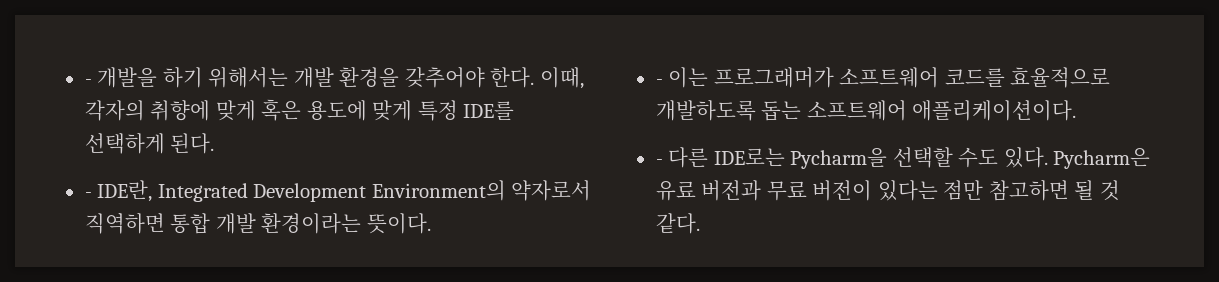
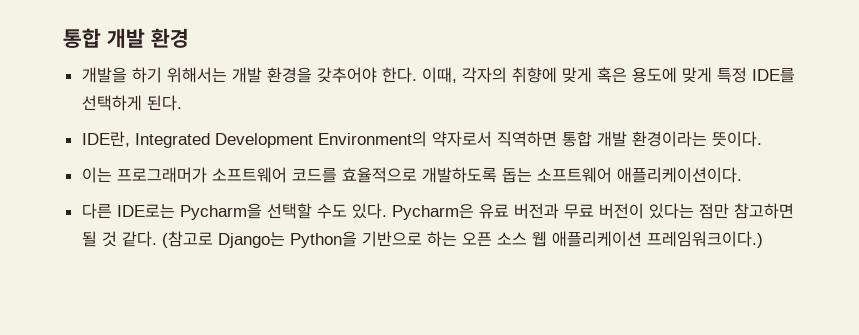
[84,79,92,85] - -> [63,28,189,48] 통합 개발 환경 //
[84,192,92,198] - -> (182, 103) none
[655,79,663,85] - -> (762, 139) none
[655,159,663,165] - -> (742, 175) none
(700, 223) none -> [161,231,763,248] (참고로 Django는 Python을 기반으로 하는 오픈 소스 웹 애플리케이션 프레임워크이다.)

